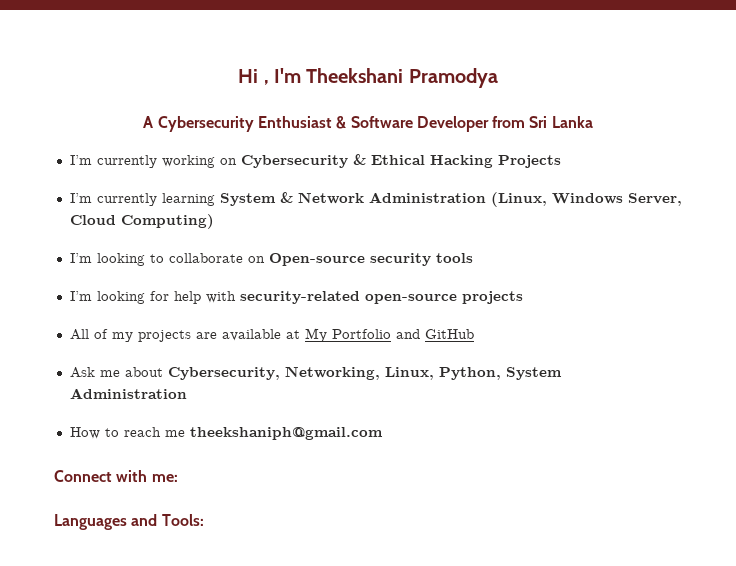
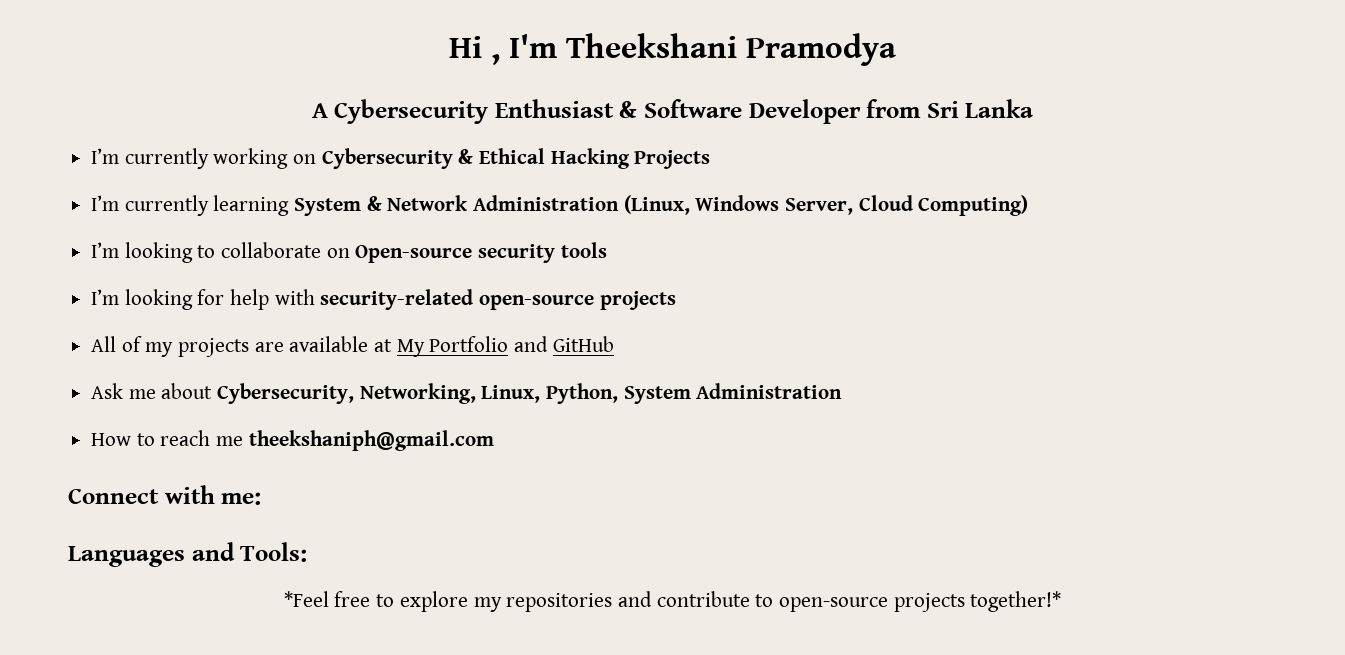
(204, 520) none -> [283,591,1062,612] // *Feel free to explore my repositories and contribute to open-source projects together!*

